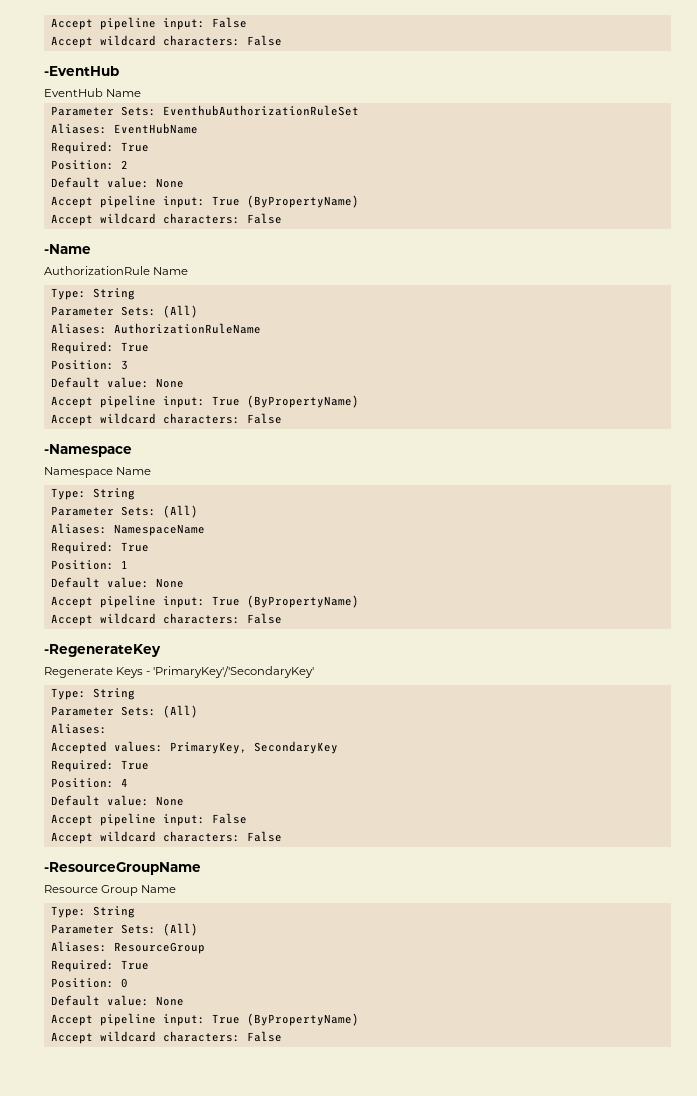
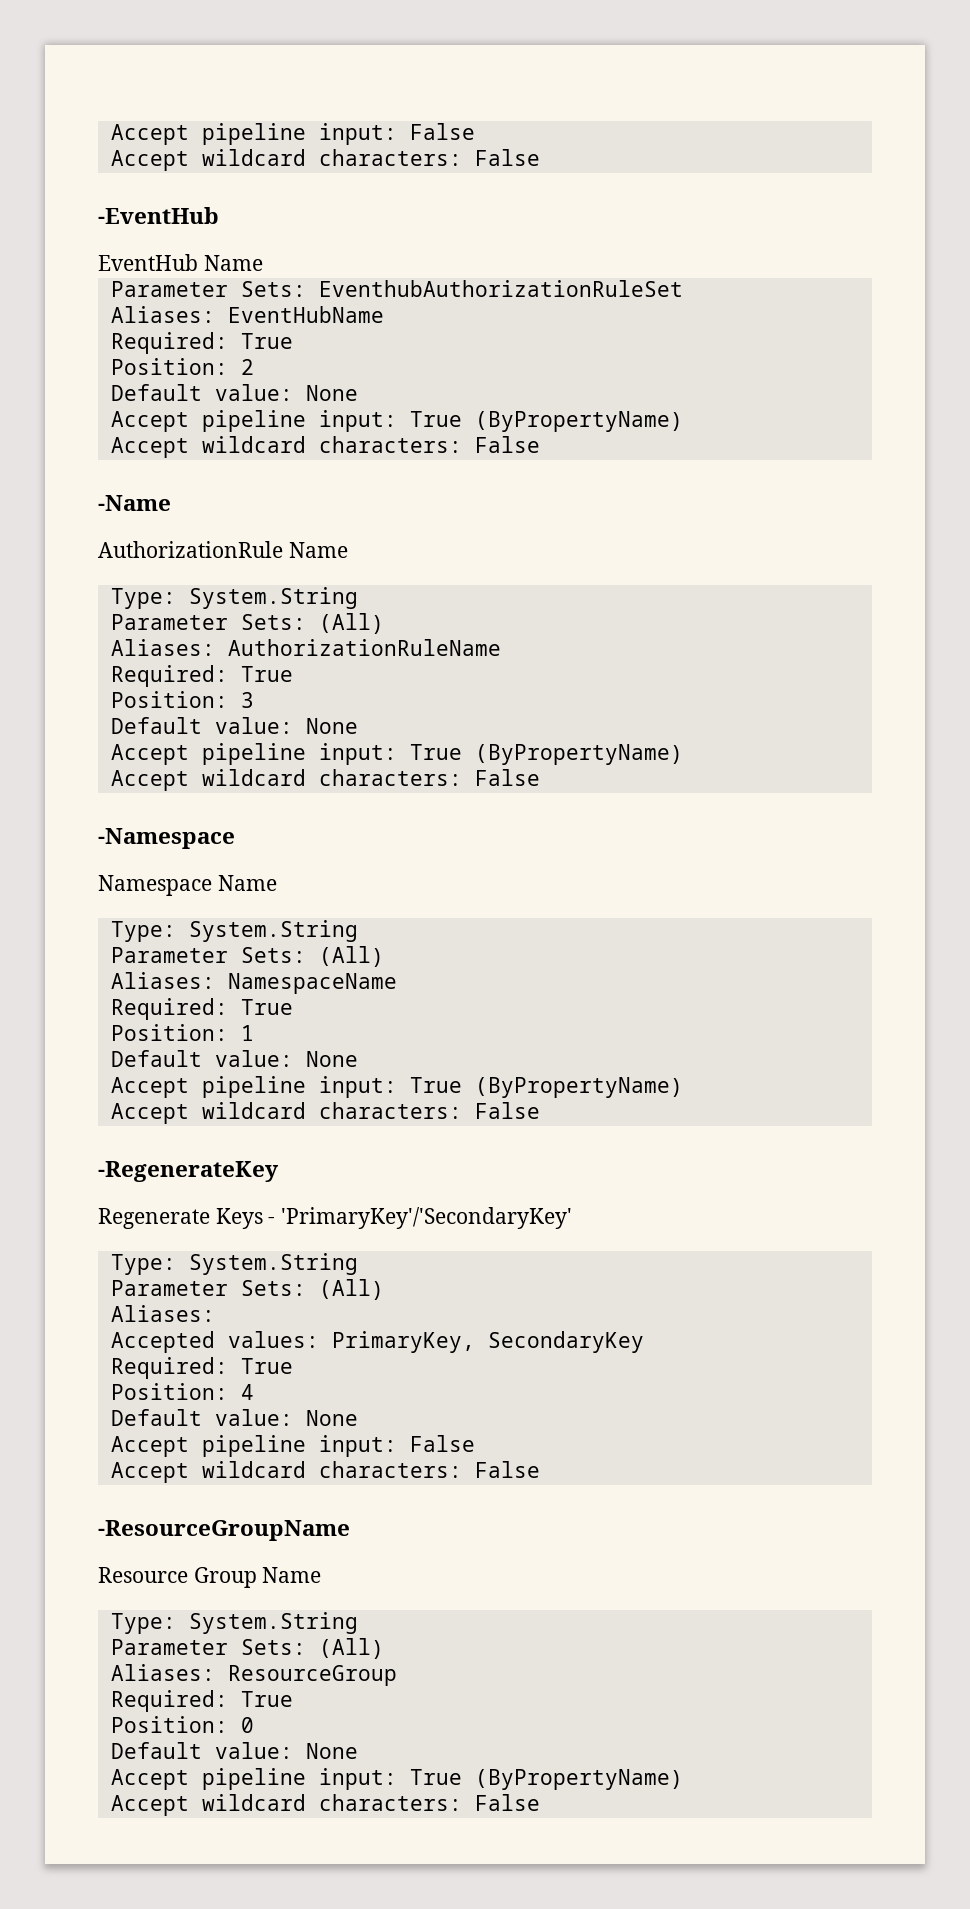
[92,288,135,300] String -> [188,587,358,609] System.String
[92,488,135,500] String -> [188,920,358,942] System.String
[92,688,135,700] String -> [188,1253,358,1275] System.String
[92,906,135,918] String -> [188,1612,358,1634] System.String

